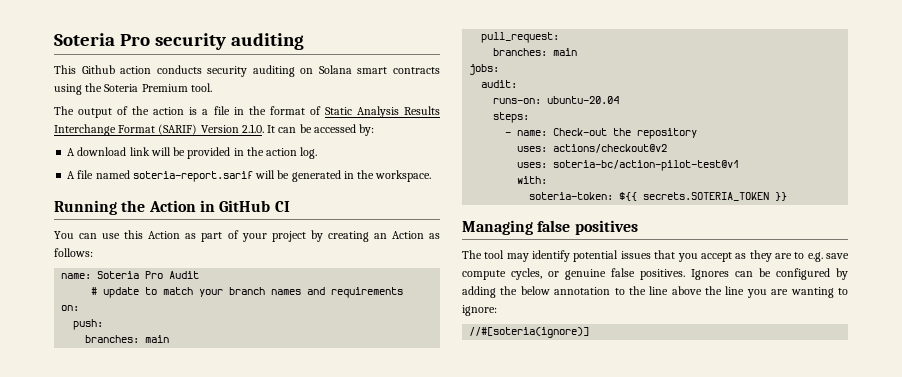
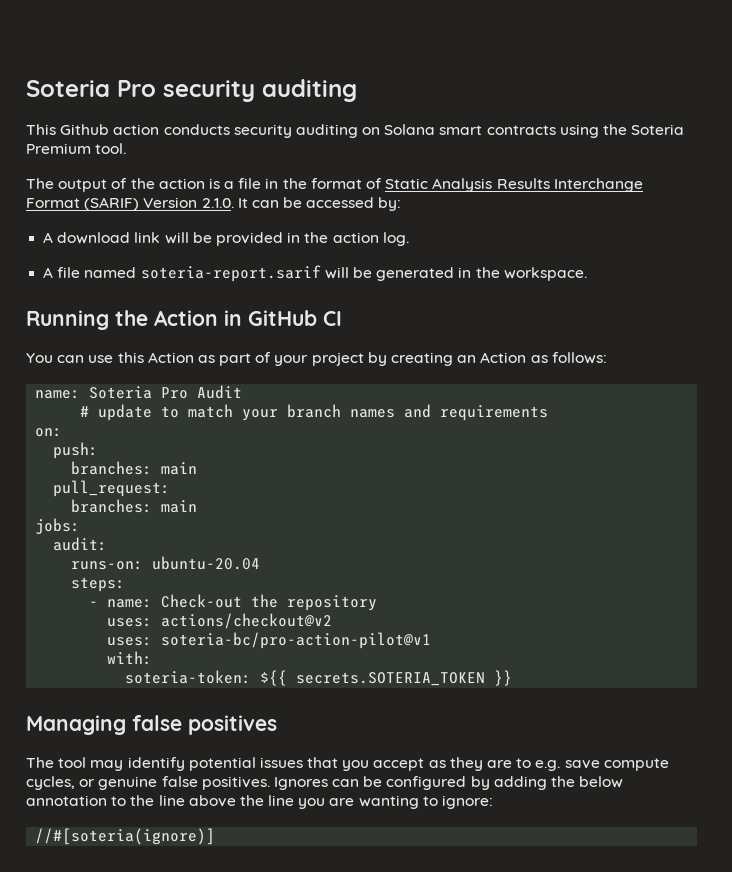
[553,160,740,171] soteria-bc/action-pilot-test@v1 -> [161,632,432,649] soteria-bc/pro-action-pilot@v1

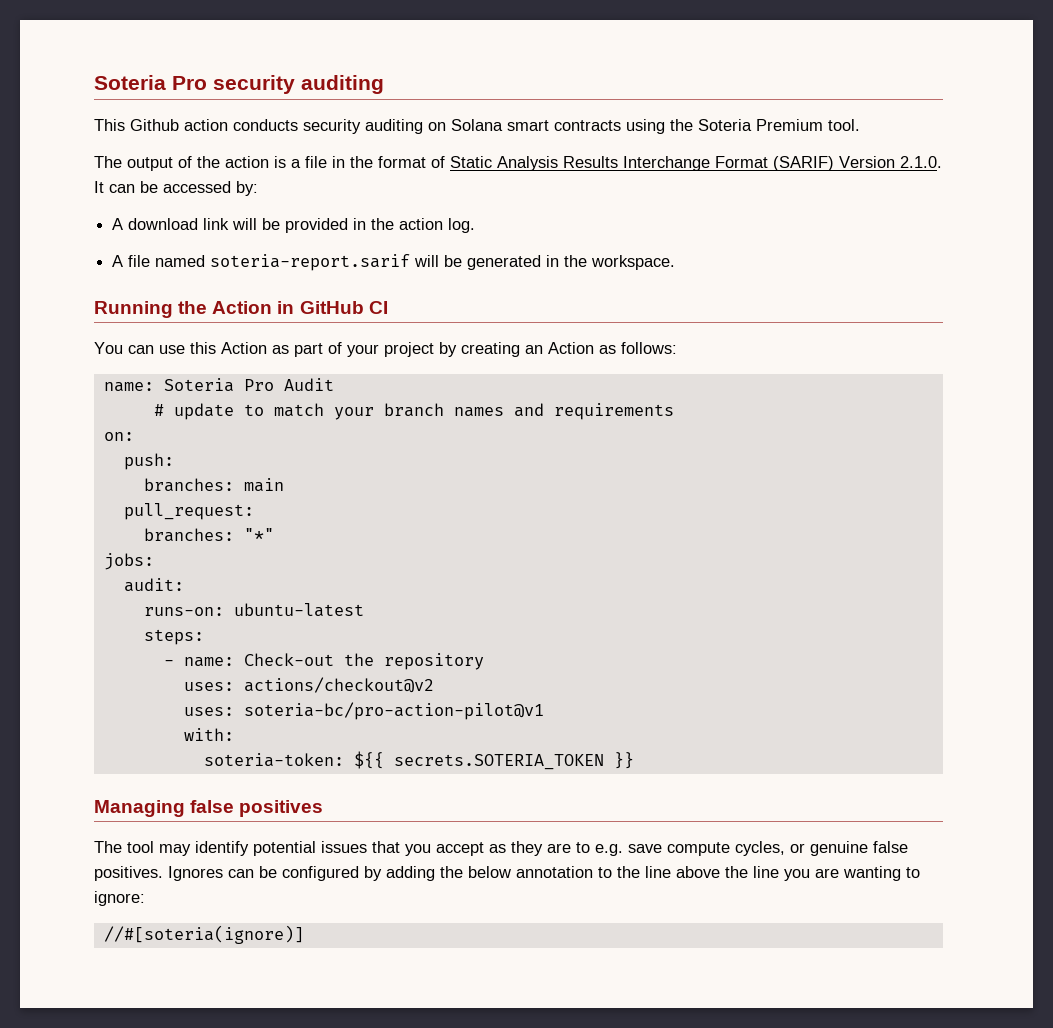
[161,500,198,513] main -> [243,528,274,541] "*"
[152,556,261,570] ubuntu-20.04 -> [233,603,364,617] ubuntu-latest

